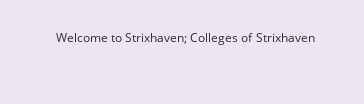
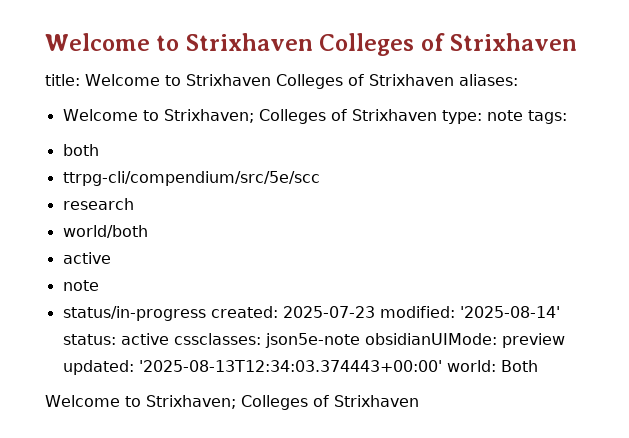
[56,33,123,42] Welcome to -> [45,33,578,56] [45,74,518,89] [62,109,567,124] [62,144,99,156] [62,171,320,186] [62,198,134,210] [62,225,148,238] [62,252,111,264] [62,280,99,291] [62,306,560,321] [62,333,565,348] [62,360,538,375] [45,395,141,407] Welcome to Strixhaven Colleges of Strixhaven // title: Welcome to Strixhaven Colleges of Strixhaven aliases: // Welcome to Strixhaven; Colleges of Strixhaven type: note tags: // both // ttrpg-cli/compendium/src/5e/scc // research // world/both // active // note // status/in-progress created: 2025-07-23 modified: '2025-08-14' status: active cssclasses: json5e-note obsidianUIMode: preview updated: '2025-08-13T12:34:03.374443+00:00' world: Both // Welcome to

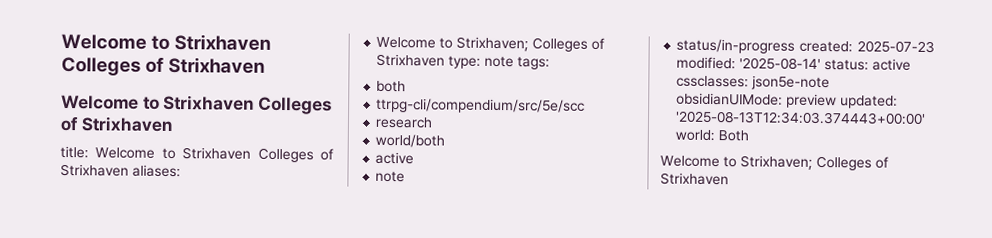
[45,33,578,56] Welcome to Strixhaven Colleges of Strixhaven -> [61,33,272,51] [61,56,266,76] [61,94,333,115] [60,116,173,133] Welcome to Strixhaven Colleges of Strixhaven // Welcome to Strixhaven Colleges of Strixhaven

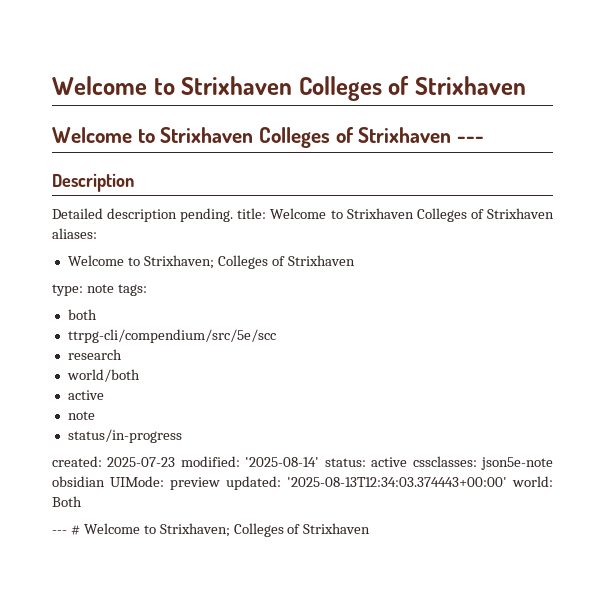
(173, 124) // -> [457,136,485,143] [52,173,134,192] [52,208,234,222] --- // Description // Detailed description pending.
(446, 60) none -> (355, 260) //
(796, 46) none -> (182, 436) //
[676,92,784,106] obsidianUIMode: -> [52,476,164,487] obsidian UIMode:
(750, 136) none -> [52,525,80,535] --- #

